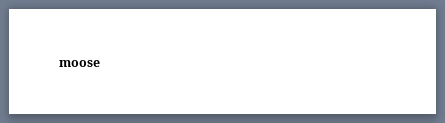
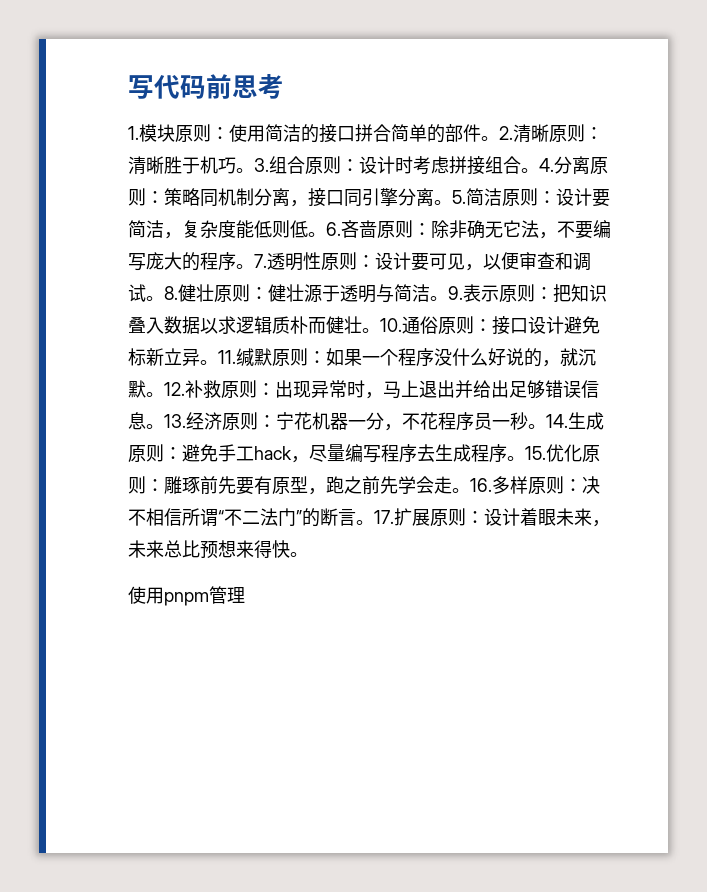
[59,60,100,67] moose -> [128,74,284,99] [128,124,603,143] [128,156,608,175] [128,188,610,207] [128,220,611,239] [128,252,591,271] [128,284,607,303] [128,316,600,335] [128,348,596,367] [128,380,599,399] [128,412,604,431] [128,444,600,463] [128,476,600,495] [128,508,610,527] [128,540,308,559] [128,586,245,606] 写代码前思考 // 1.模块原则：使用简洁的接口拼合简单的部件。2.清晰原则：清晰胜于机巧。3.组合原则：设计时考虑拼接组合。4.分离原则：策略同机制分离，接口同引擎分离。5.简洁原则：设计要简洁，复杂度能低则低。6.吝啬原则：除非确无它法，不要编写庞大的程序。7.透明性原则：设计要可见，以便审查和调试。8.健壮原则：健壮源于透明与简洁。9.表示原则：把知识叠入数据以求逻辑质朴而健壮。10.通俗原则：接口设计避免标新立异。11.缄默原则：如果一个程序没什么好说的，就沉默。12.补救原则：出现异常时，马上退出并给出足够错误信息。13.经济原则：宁花机器一分，不花程序员一秒。14.生成原则：避免手工hack，尽量编写程序去生成程序。15.优化原则：雕琢前先要有原型，跑之前先学会走。16.多样原则：决不相信所谓“不二法门”的断言。17.扩展原则：设计着眼未来，未来总比预想来得快。 // 使用pnpm管理

